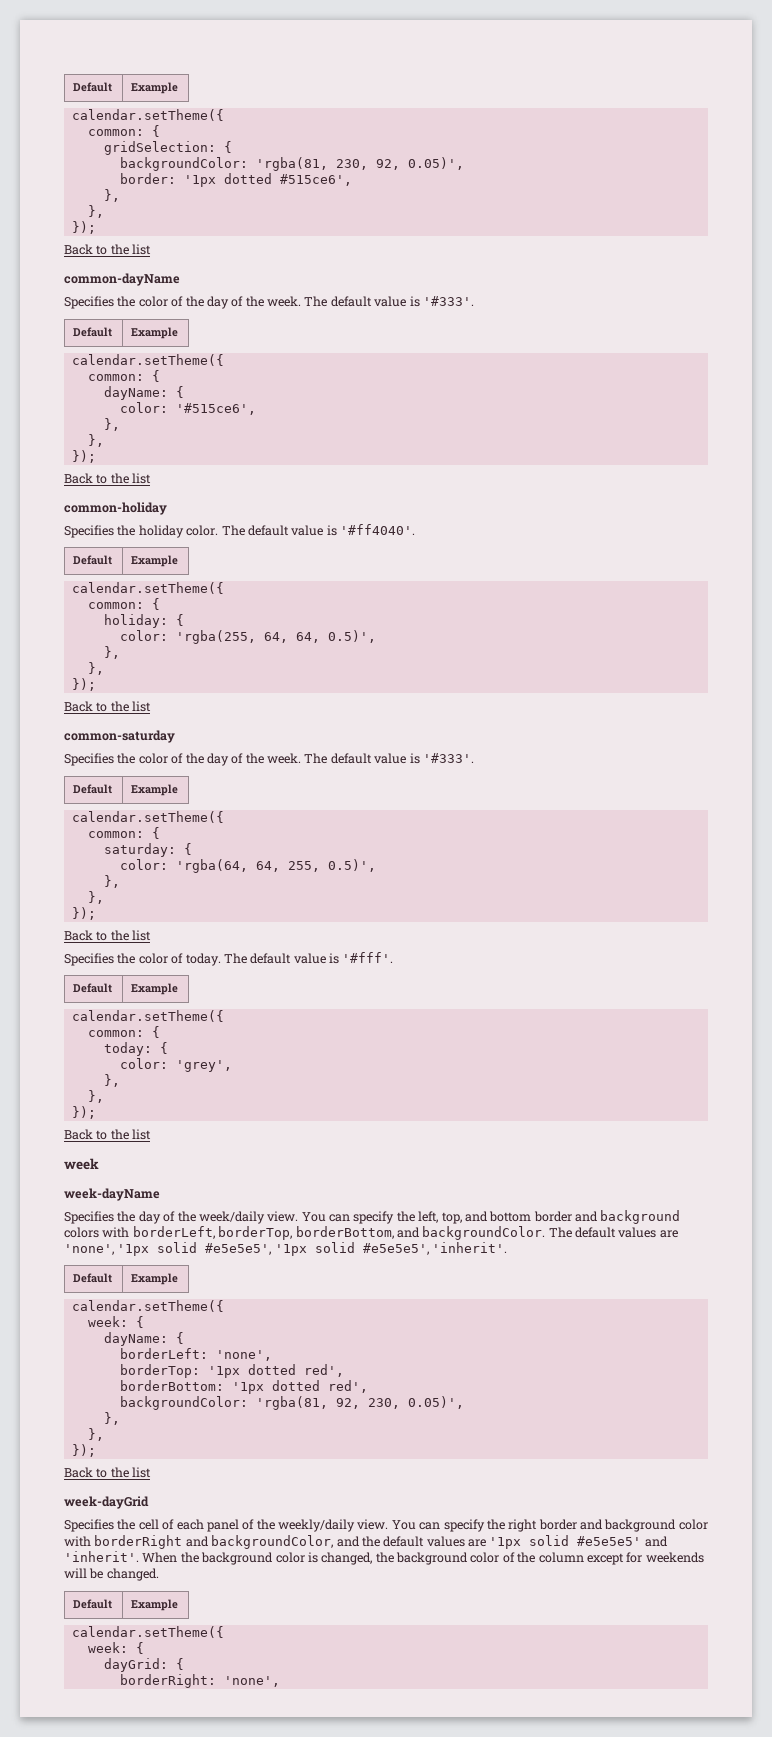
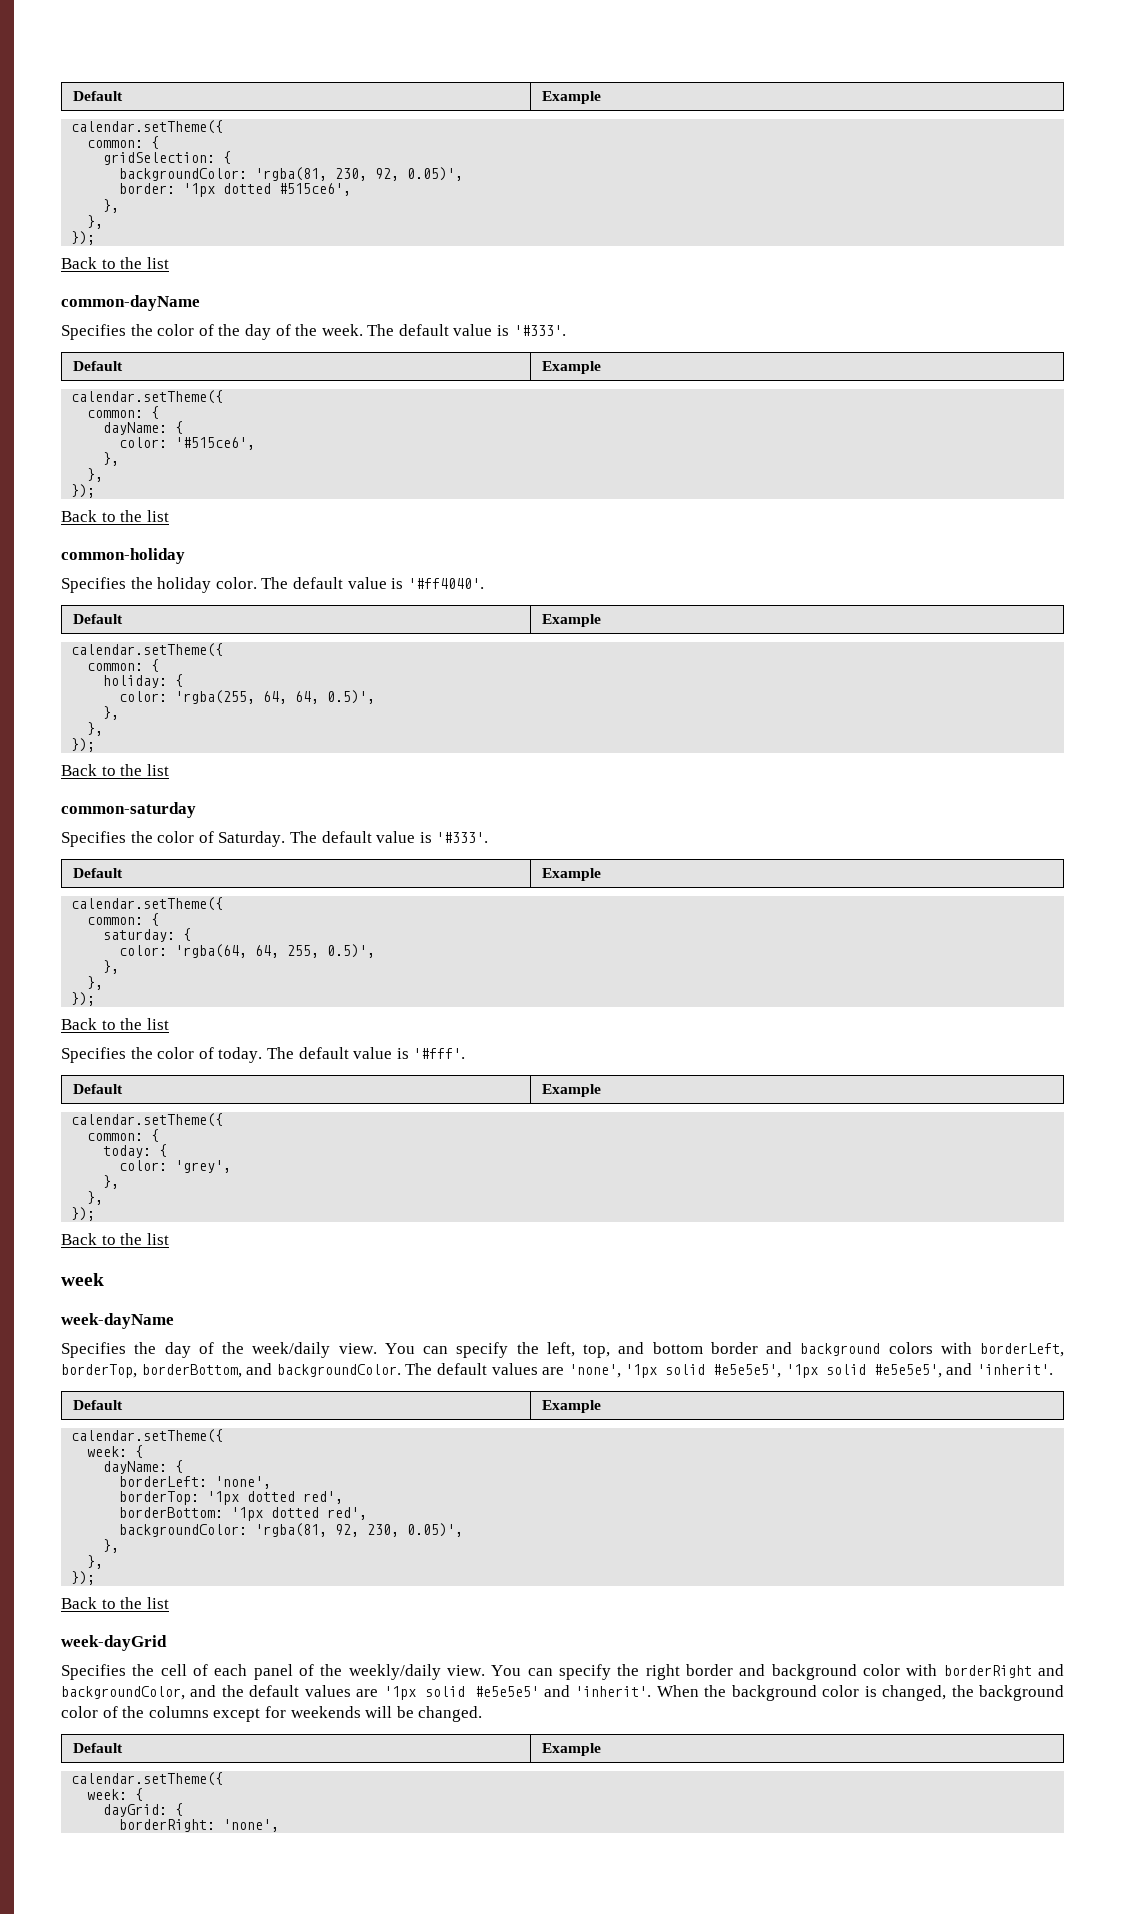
[185,753,301,766] the day of the week. -> [218,831,286,847] Saturday.
(429, 1249) none -> [946,1363,973,1375] and
[538,1552,584,1563] column -> [148,1706,209,1718] columns

